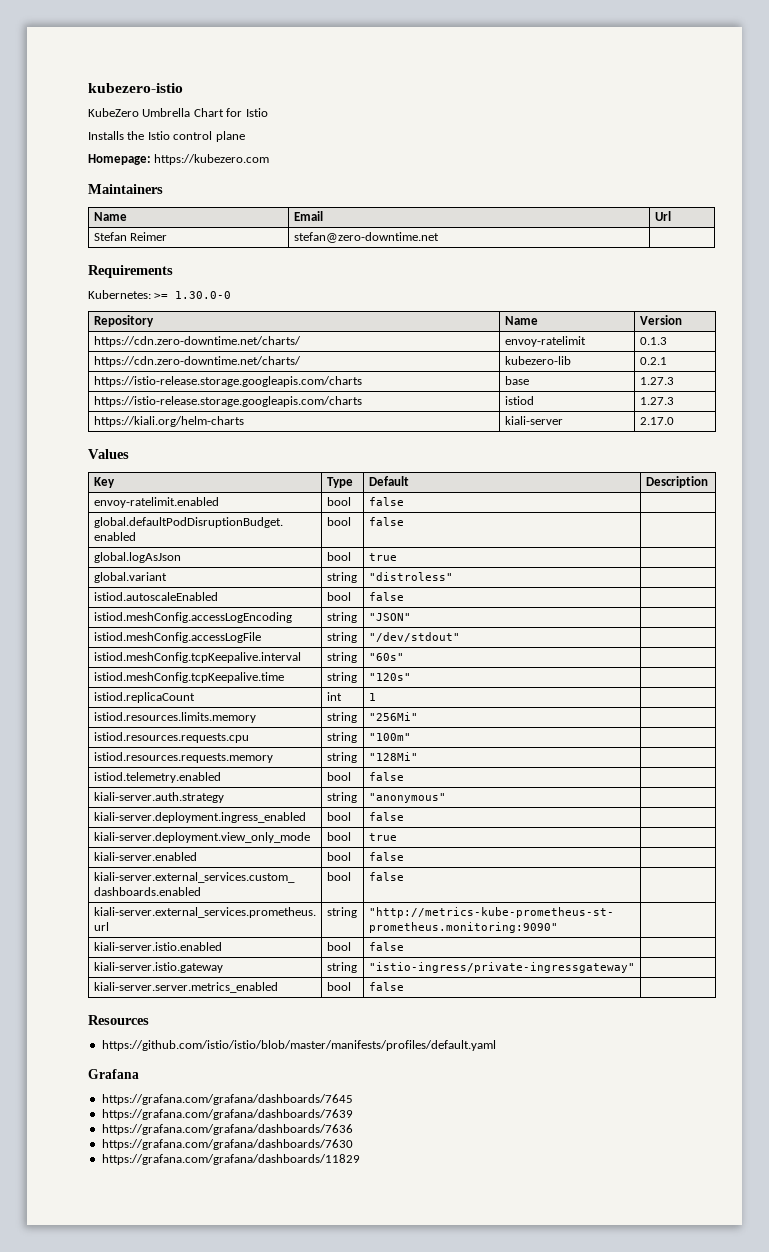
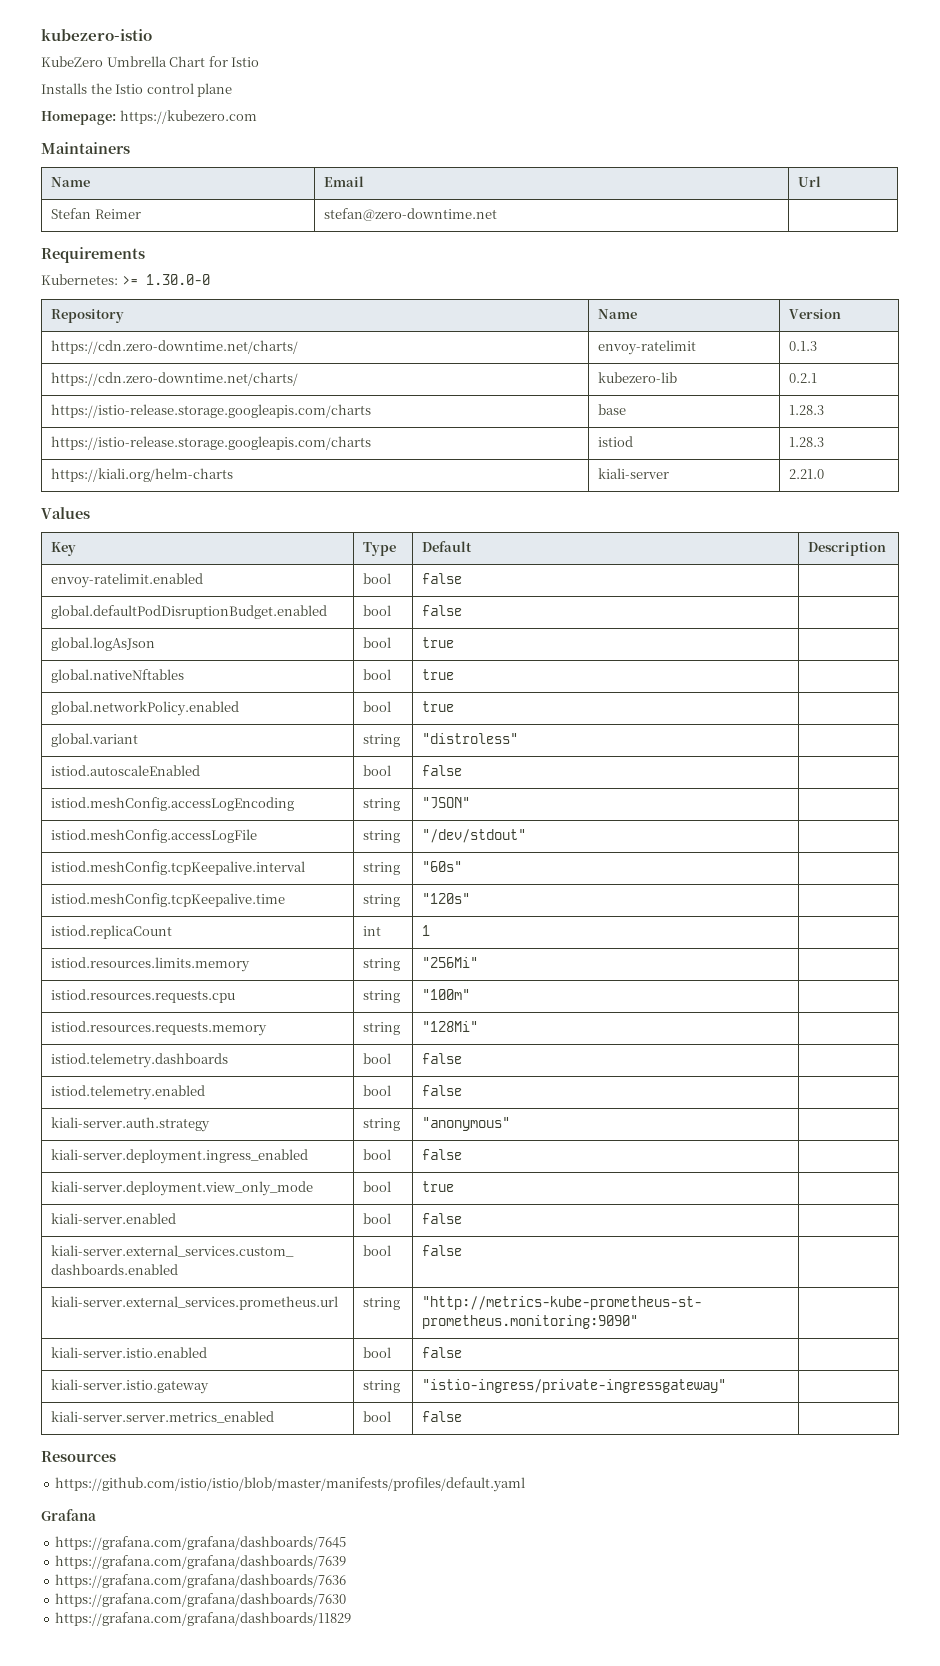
[639,377,674,385] 1.27.3 -> [789,405,825,415] 1.28.3
[639,397,674,405] 1.27.3 -> [789,437,825,447] 1.28.3
[639,417,674,425] 2.17.0 -> [789,469,825,479] 2.21.0
(397, 557) none -> [51,669,185,683] [363,669,392,680] [422,669,455,680] [51,701,240,716] [363,701,392,712] [422,701,455,712] // global.nativeNftables | bool | true | // global.networkPolicy.enabled | bool | true |
(418, 756) none -> [51,1053,229,1068] [363,1053,392,1064] [422,1053,463,1064] // istiod.telemetry.dashboards | bool | false |

